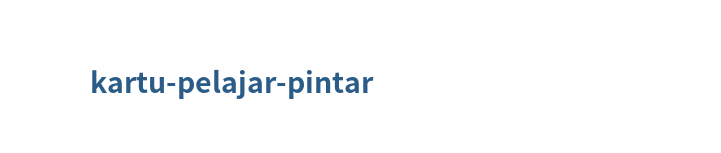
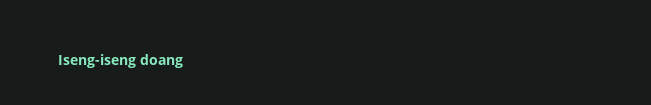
[90,69,374,99] kartu-pelajar-pintar -> [58,54,183,68] Iseng-iseng doang

